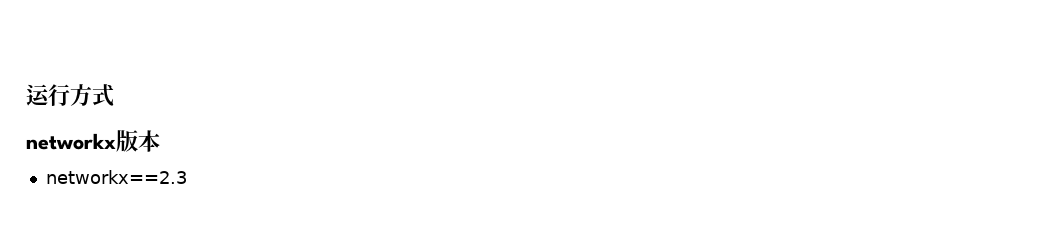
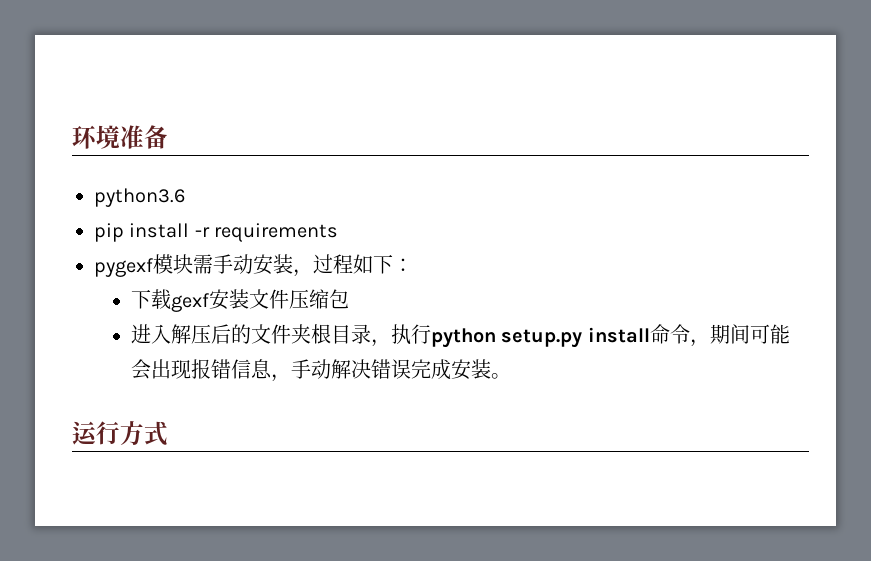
(26, 95) none -> [72,125,168,149] [94,188,185,207] [94,223,339,242] [94,254,413,277] [130,289,349,312] [130,324,790,348] [130,359,511,382] 环境准备 // python3.6 // pip install -r requirements // pygexf模块需手动安装，过程如下： // 下载gexf安装文件压缩包 // 进入解压后的文件夹根目录，执行python setup.py install命令，期间可能会出现报错信息，手动解决错误完成安装。 //
[26,130,160,152] [45,170,187,184] // networkx版本 // networkx==2.3 -> (168, 433) none

